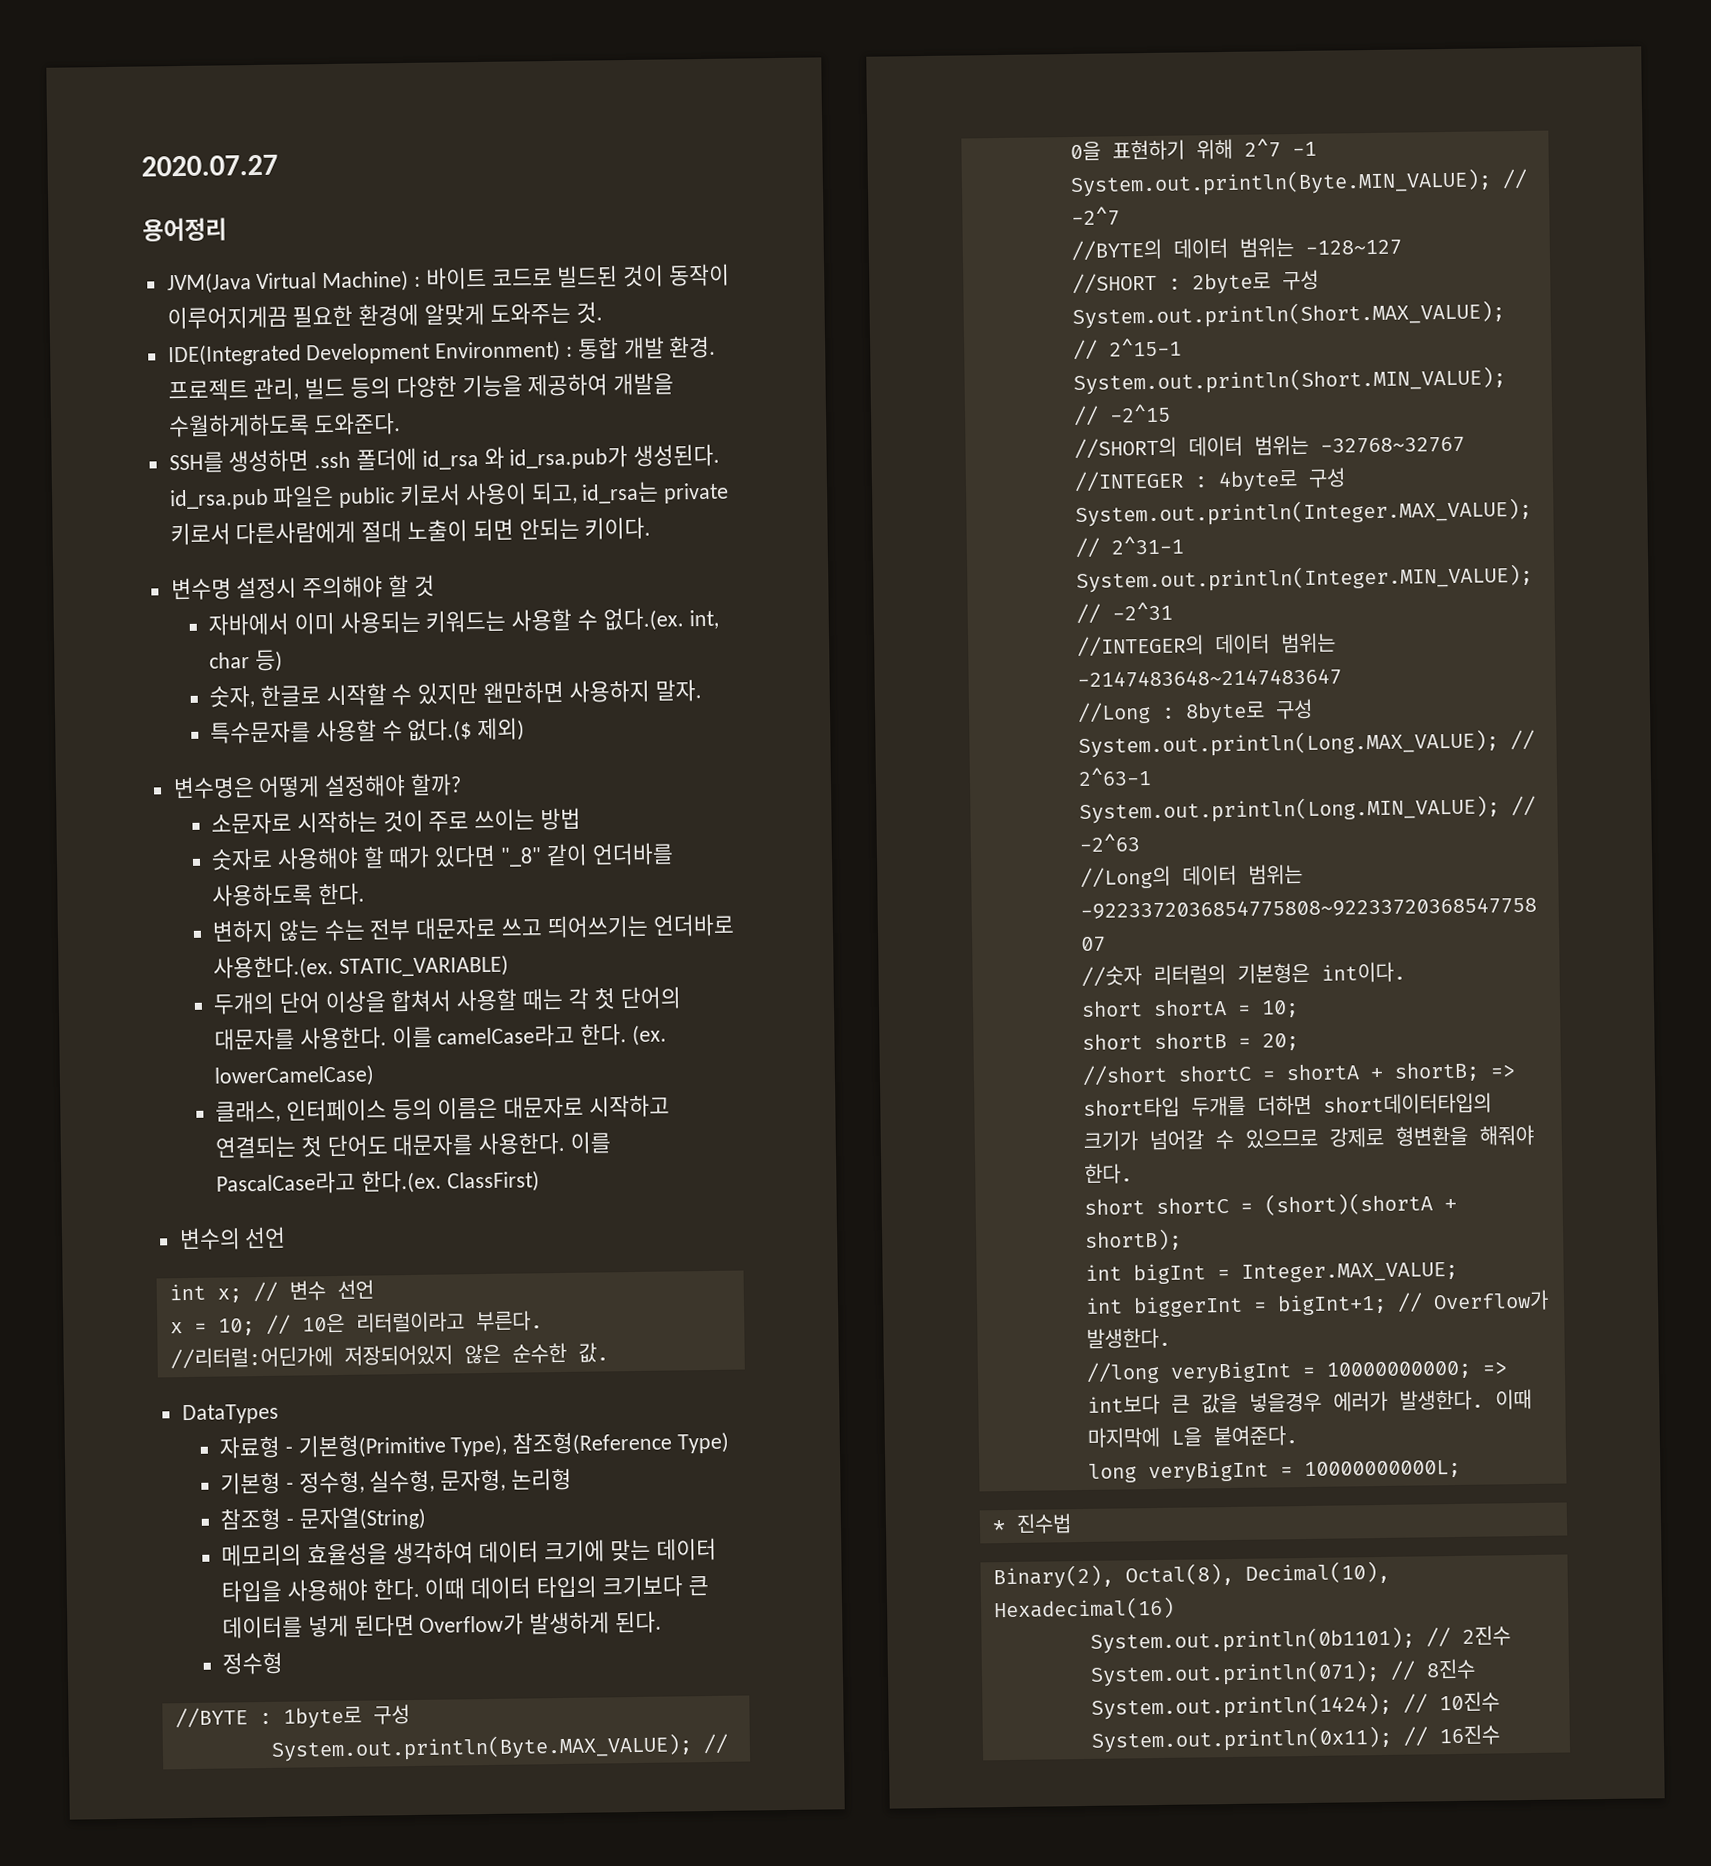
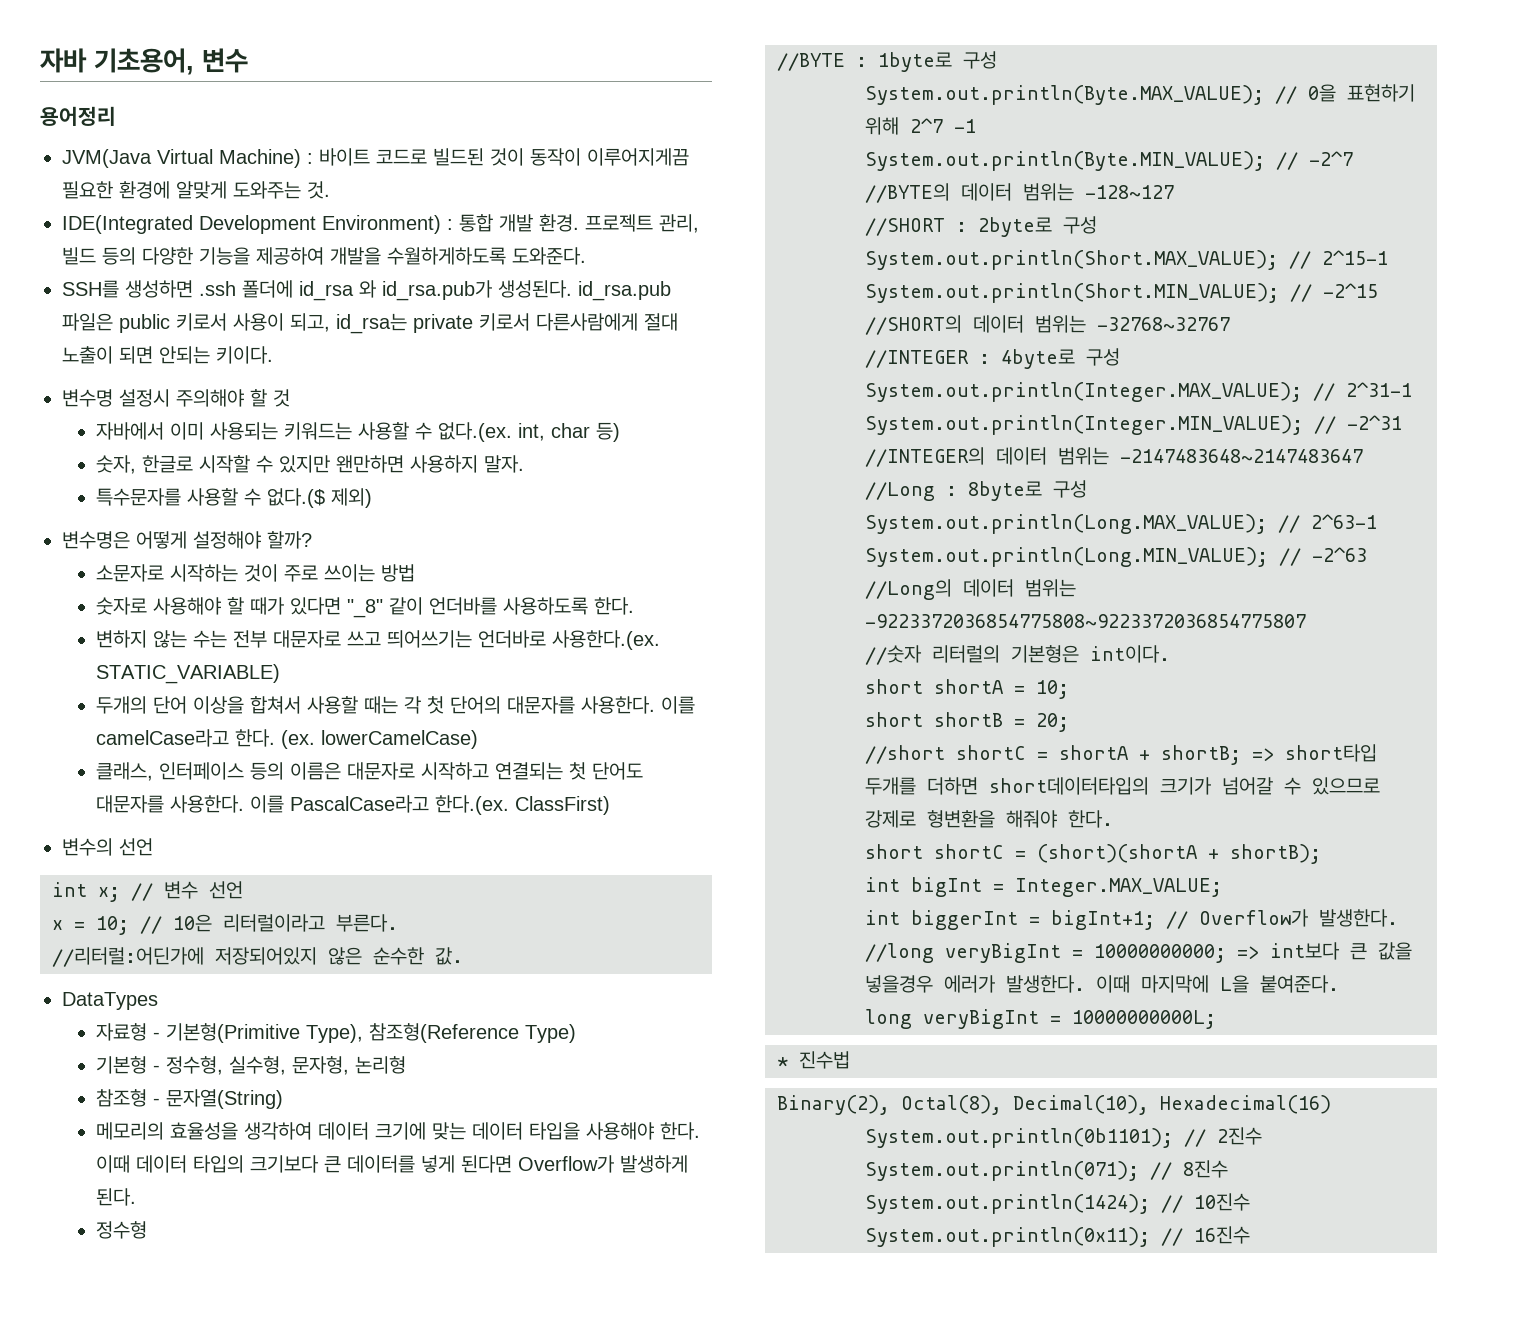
[141,154,278,177] 2020.07.27 -> [40,48,248,75] 자바 기초용어, 변수

